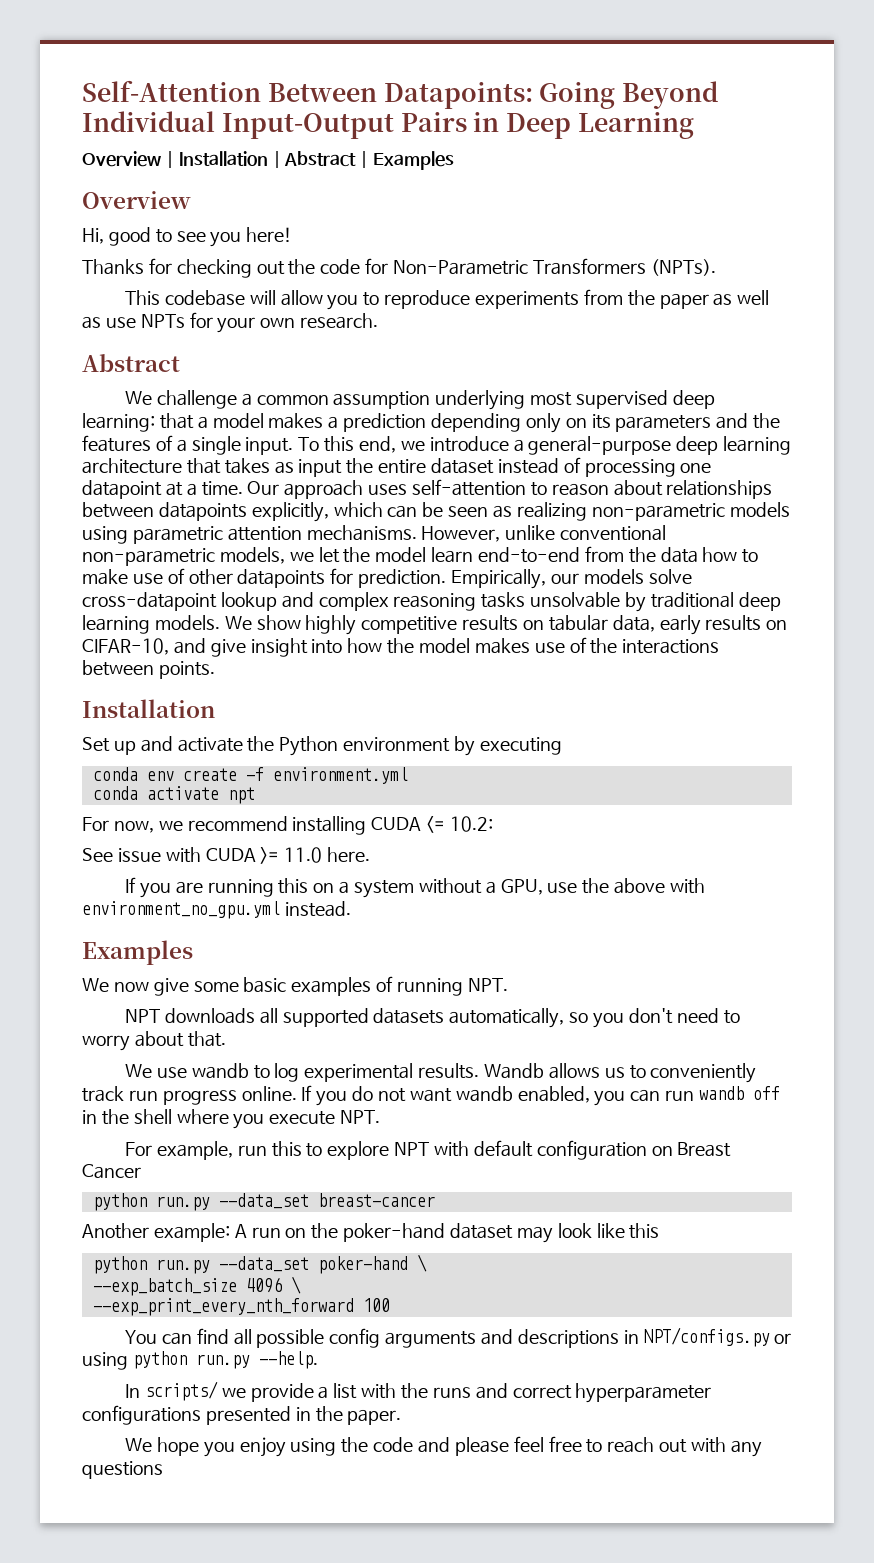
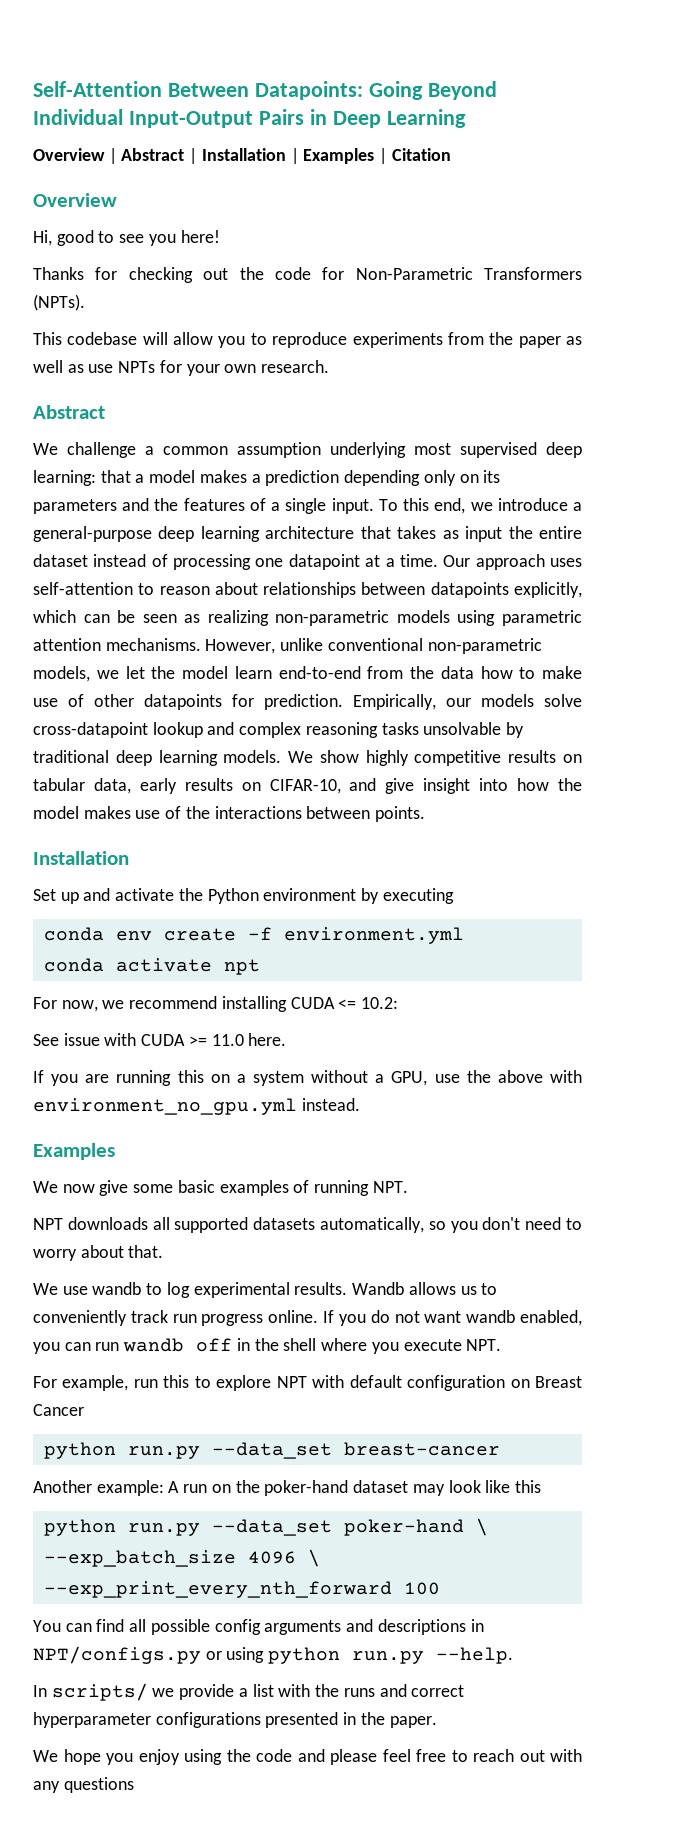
[178,151,455,170] Installation | Abstract | Examples -> [121,148,451,164] Abstract | Installation | Examples | Citation

